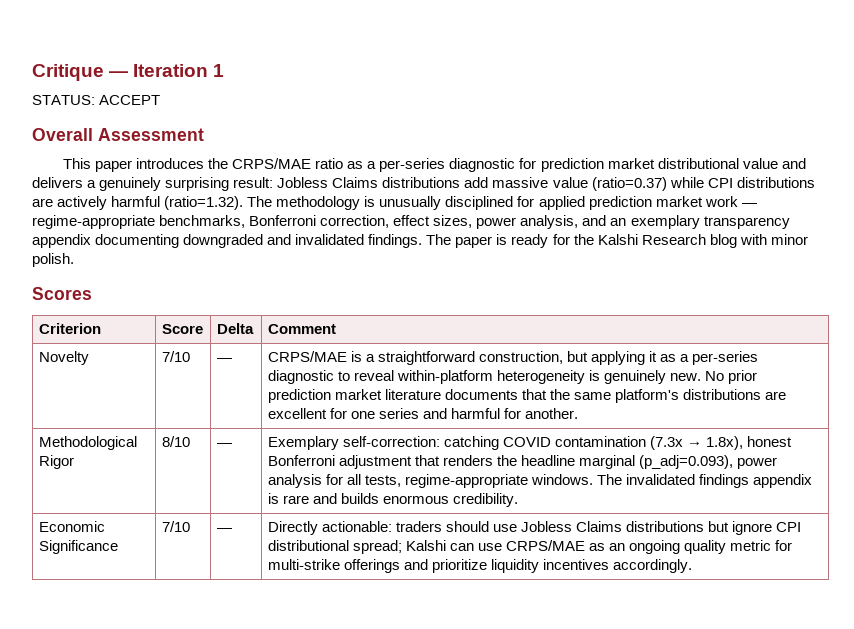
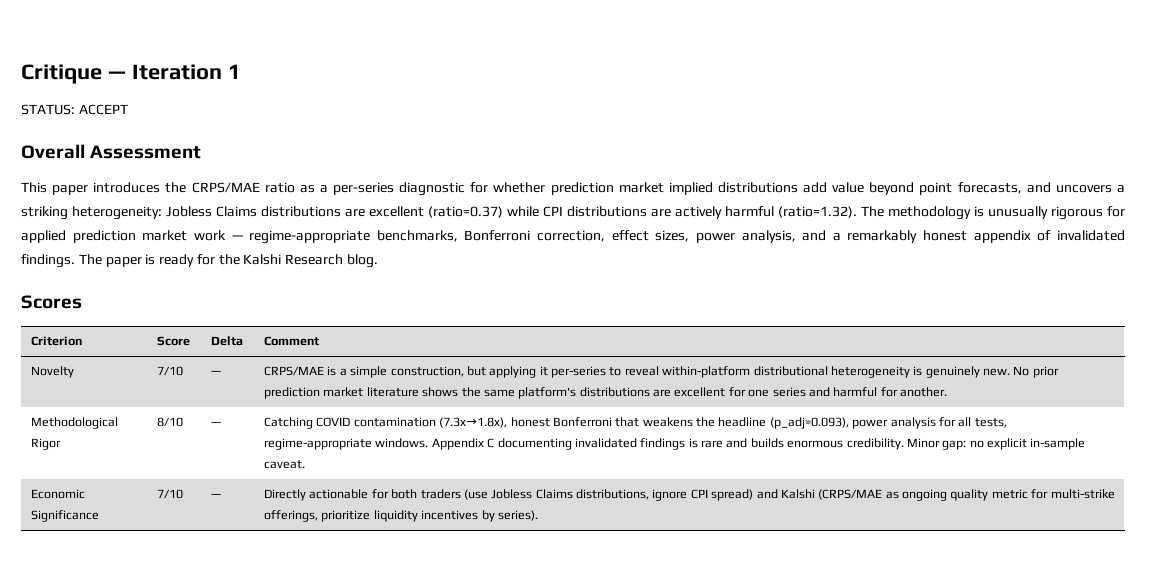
[540,158,806,172] [32,177,588,191] prediction market distributional value and delivers a genuinely surprising result: Jobless Claims distributions add massive value -> [493,182,1126,195] [21,206,424,220] whether prediction market implied distributions add value beyond point forecasts, and uncovers a striking heterogeneity: Jobless Claims distributions are excellent
[445,196,514,210] disciplined -> [1051,206,1103,220] rigorous
[610,215,790,229] [32,234,292,248] an exemplary transparency appendix documenting downgraded and -> [832,230,1052,243] a remarkably honest appendix of
[709,234,808,248] [32,253,74,267] blog with minor polish. -> [347,254,379,268] blog.
[377,351,475,365] straightforward -> [350,366,388,378] simple
[660,351,759,365] [267,370,334,384] as a per-series diagnostic -> [551,366,607,378] per-series
(493, 377) none -> [753,366,828,376] distributional
[444,389,547,400] documents that -> [422,387,459,397] shows
[267,436,793,450] [267,455,493,469] Exemplary self-correction: catching COVID contamination (7.3x → 1.8x), honest Bonferroni adjustment that renders -> [264,417,693,429] Catching COVID contamination (7.3x→1.8x), honest Bonferroni that weakens
[579,455,636,469] marginal -> (767, 422) none
[597,474,623,485] The -> [431,438,572,450] Appendix C documenting
[753,474,813,488] appendix -> (686, 444) none
(519, 500) none -> [906,438,1086,450] [264,460,306,469] Minor gap: no explicit in-sample caveat.
[321,521,802,535] [267,540,626,554] actionable: traders should use Jobless Claims distributions but ignore CPI distributional spread; Kalshi can use CRPS/MAE as an -> [309,489,899,501] actionable for both traders (use Jobless Claims distributions, ignore CPI spread) and Kalshi (CRPS/MAE as
[343,559,428,573] offerings and -> [264,510,319,522] offerings,
[613,559,693,573] accordingly. -> [481,510,538,522] by series).

